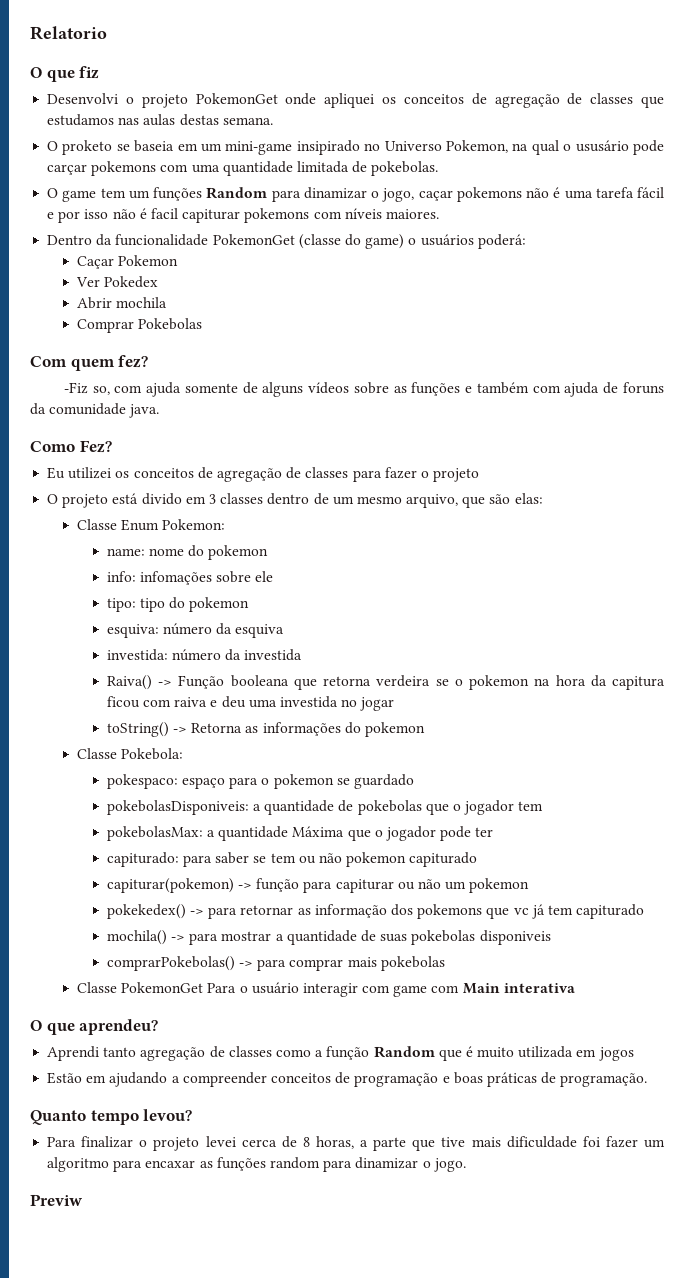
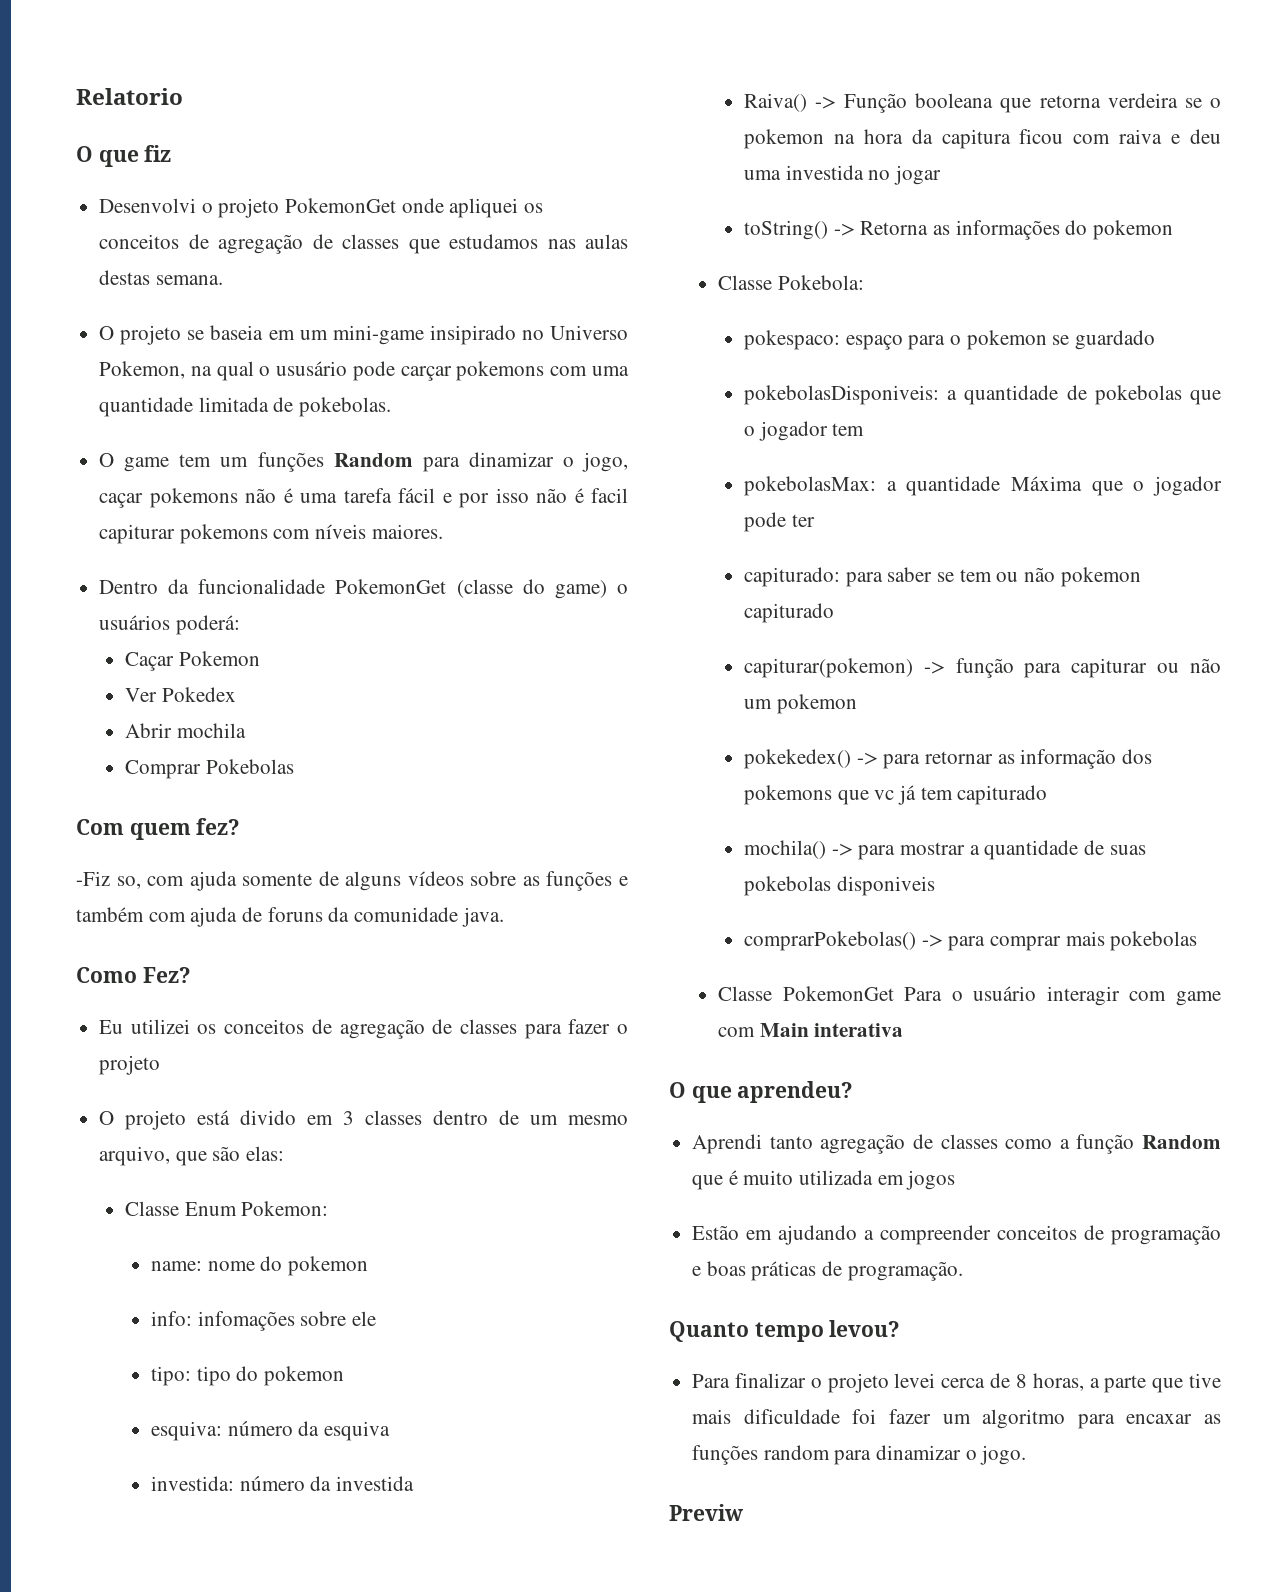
[62,140,113,155] proketo -> [120,325,182,345] projeto

